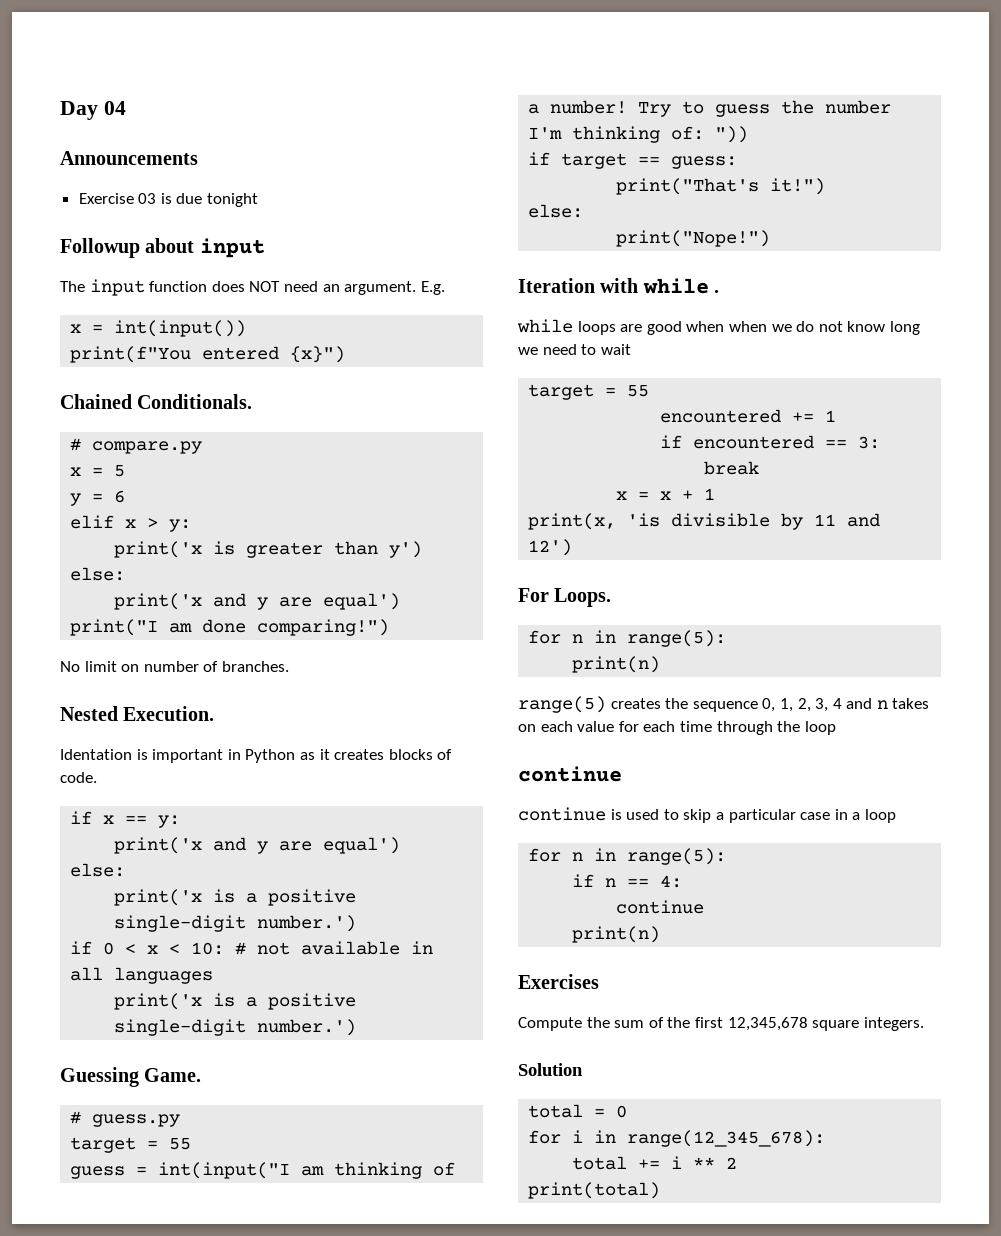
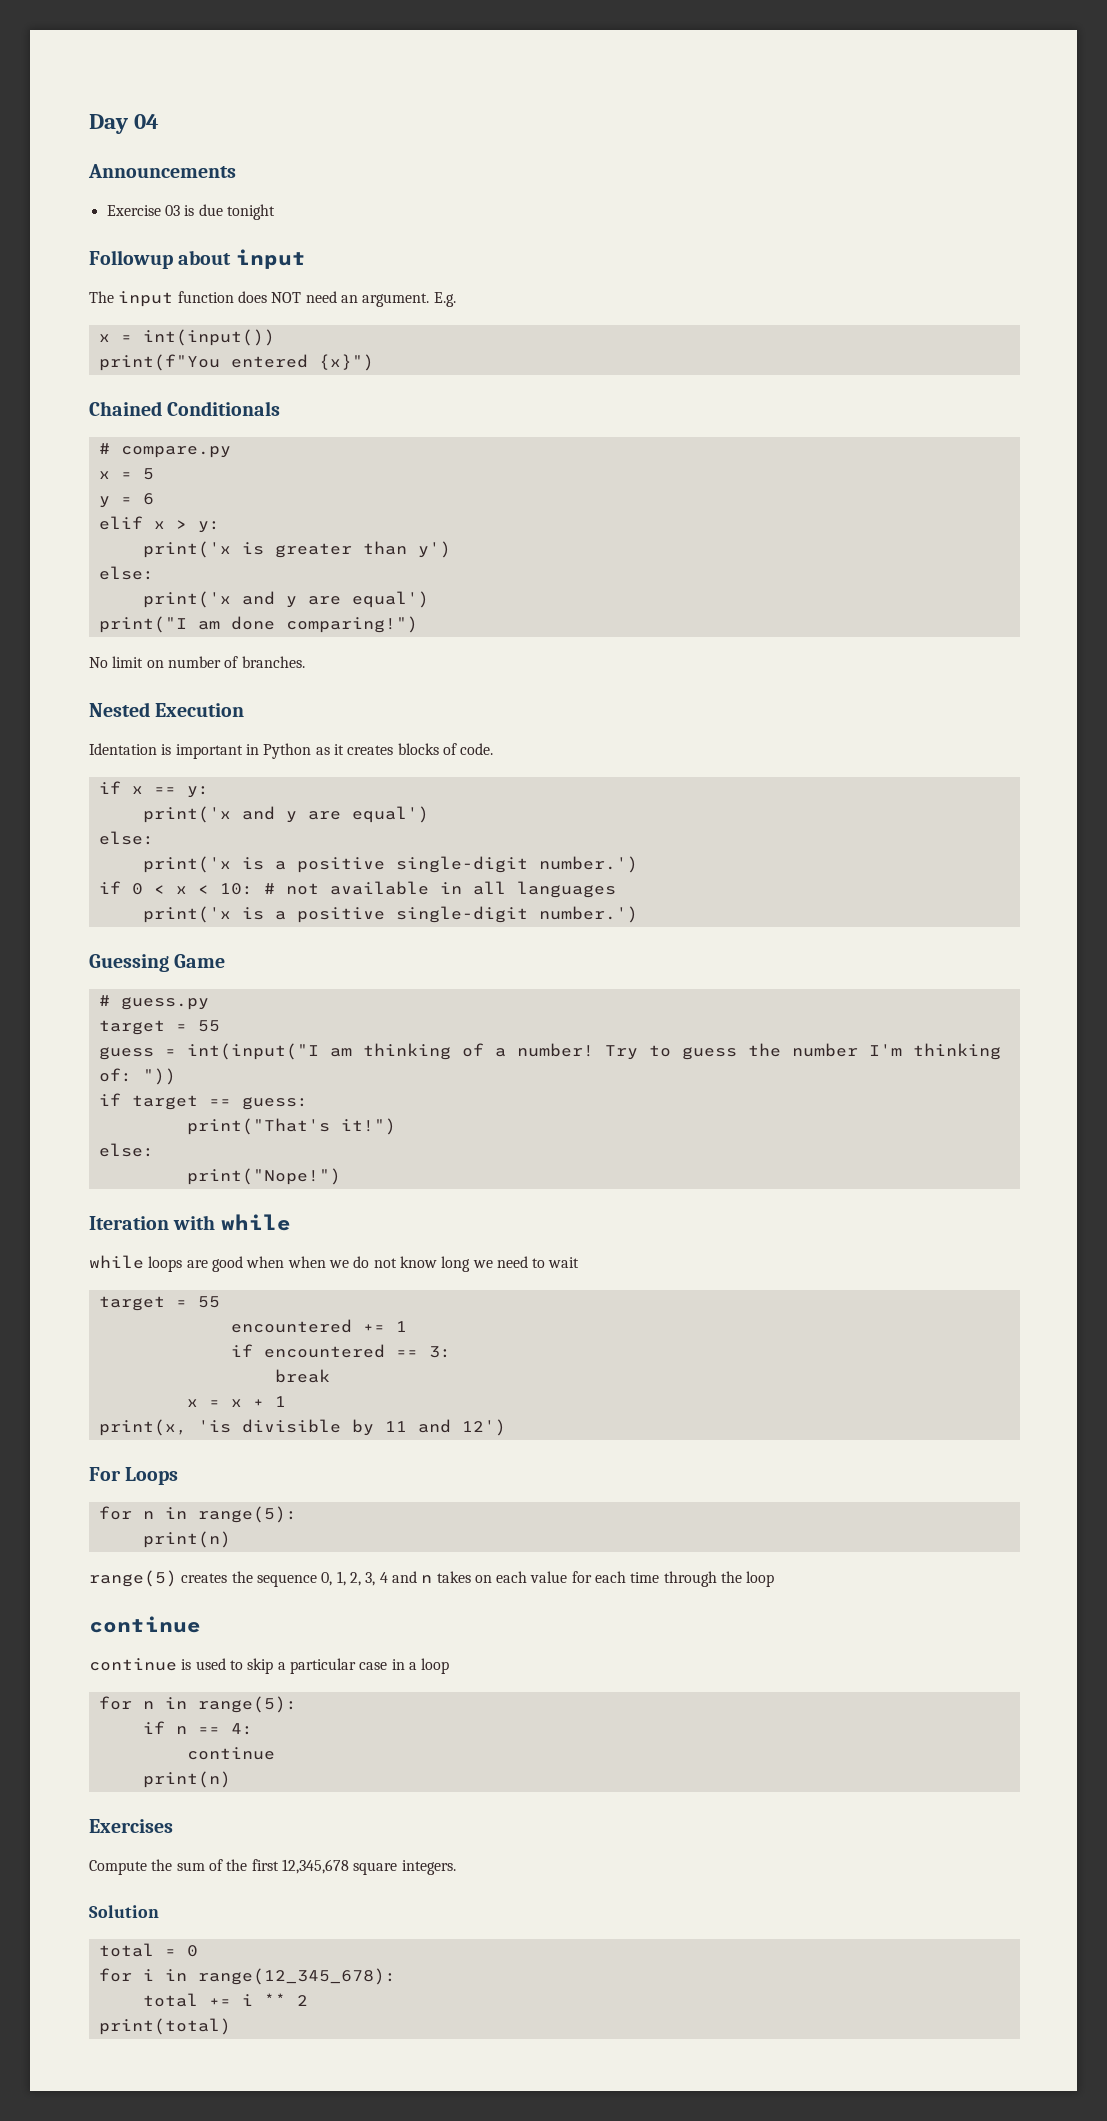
[137,394,253,409] Conditionals. -> [167,401,281,416] Conditionals
[123,706,215,721] Execution. -> [155,703,245,717] Execution
[144,1068,202,1082] Game. -> [174,954,226,968] Game
[714,290,720,293] . -> (291, 1222) none
[554,588,612,607] Loops. -> [125,1467,179,1485] Loops

